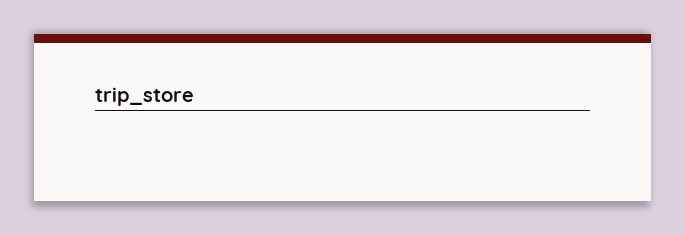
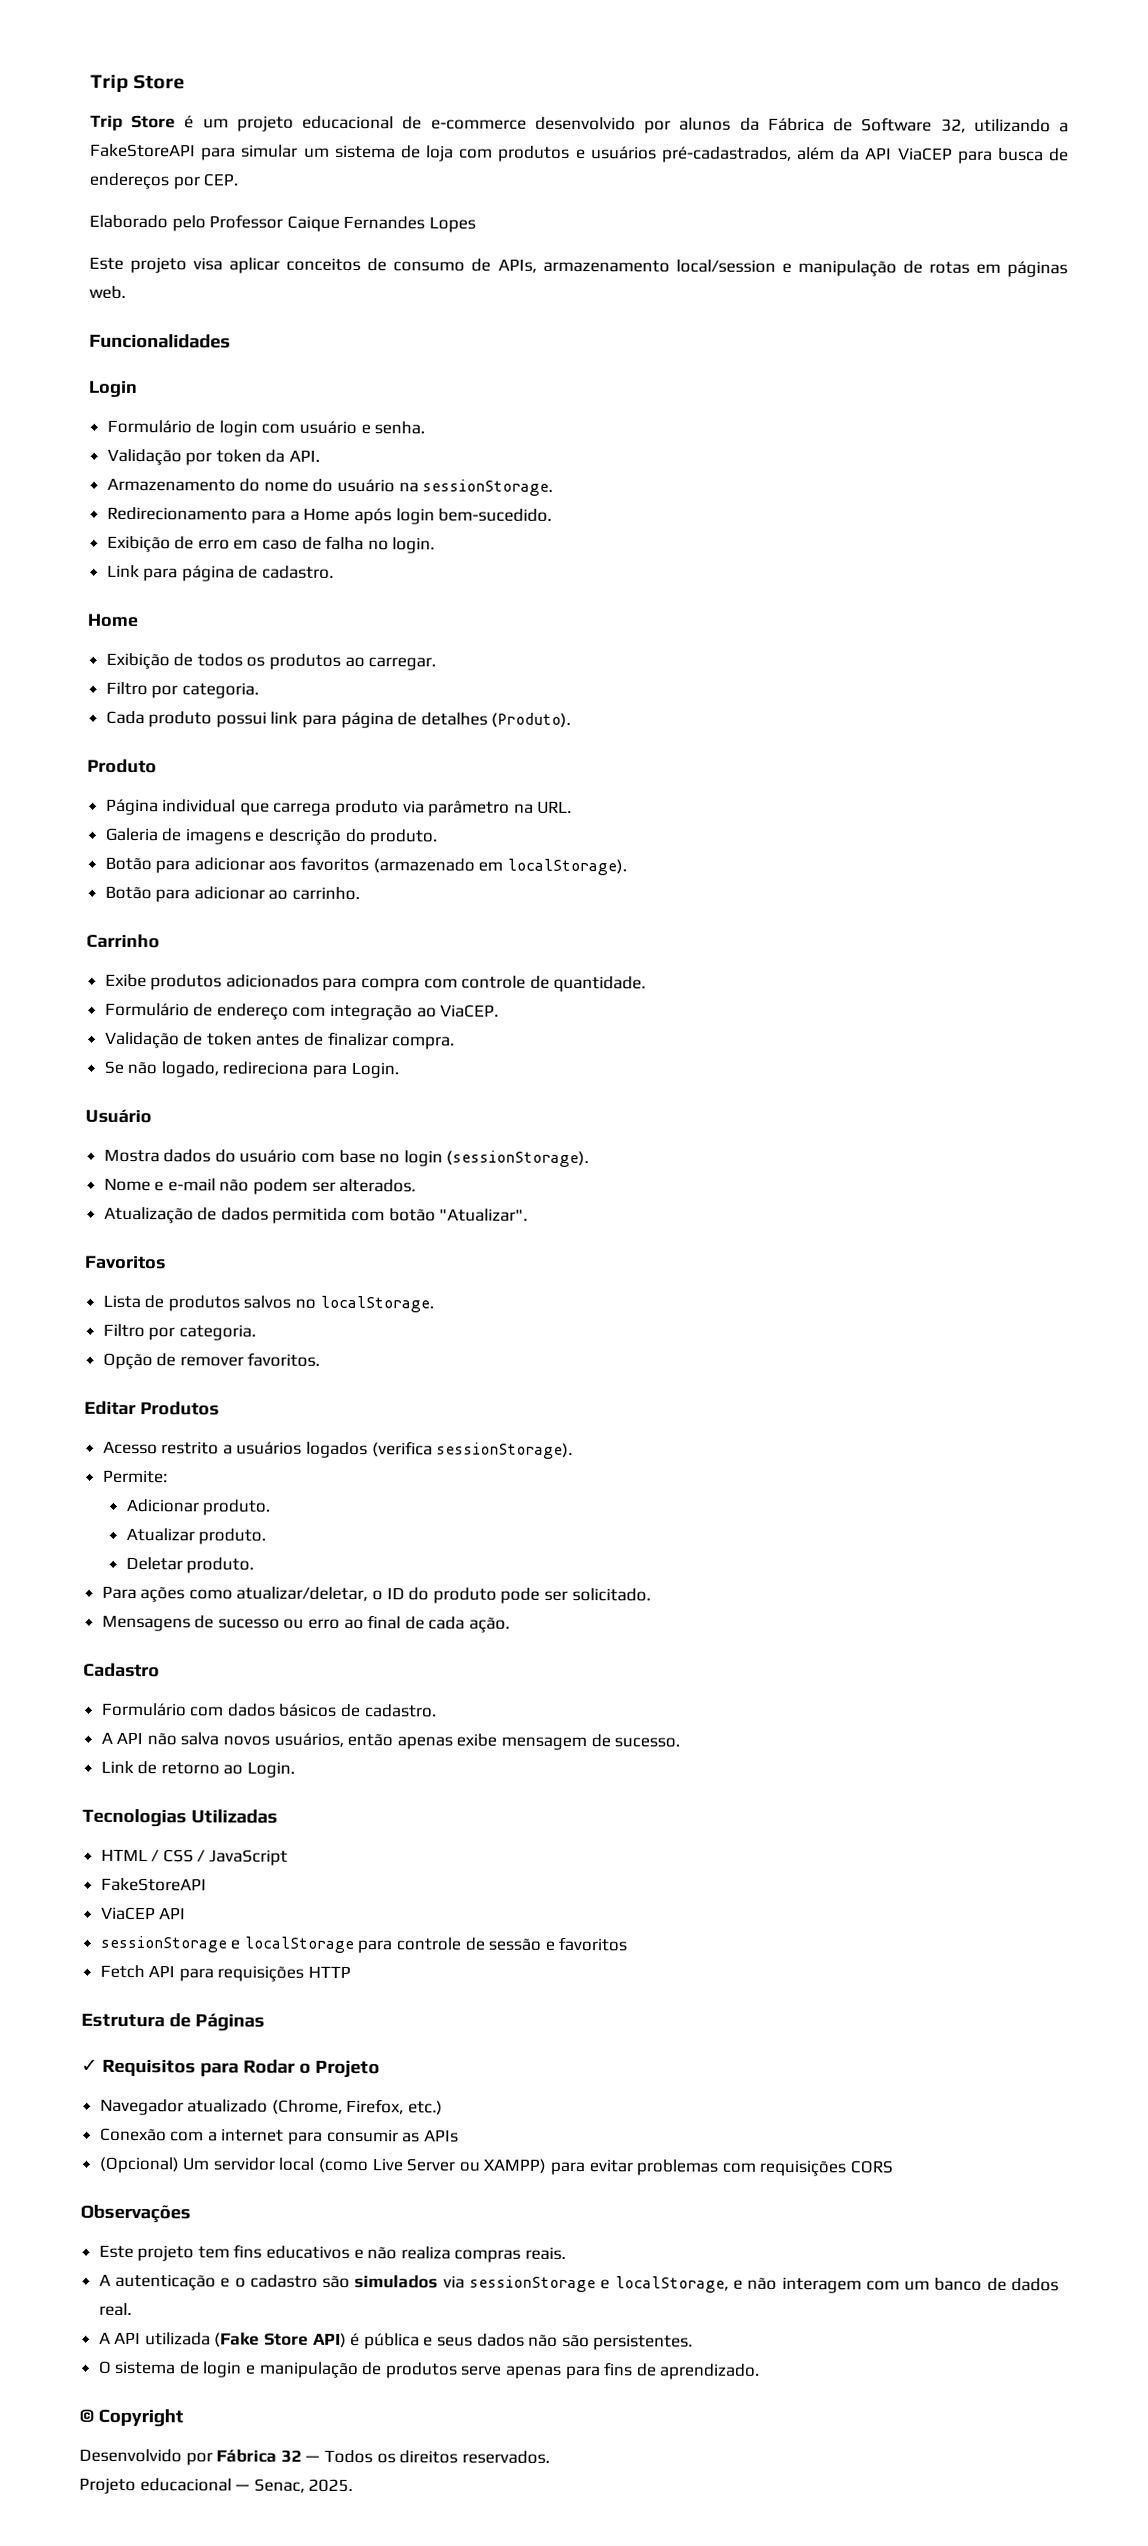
[95,87,194,106] trip_store -> [90,74,186,93] [90,114,1070,134] [90,143,1069,164] [89,172,239,190] [89,214,476,233] [89,256,1068,278] [89,285,126,299] [89,333,231,349] [88,380,138,398] [106,419,426,437] [106,448,321,466] [106,477,554,496] [106,506,553,525] [106,535,436,554] [106,564,335,582] [87,613,138,628] [105,652,437,671] [105,681,259,699] [105,710,572,729] [87,758,157,774] [105,798,573,817] [104,827,439,846] [104,856,627,876] [104,885,361,903] [86,933,160,949] [104,973,647,993] [104,1002,500,1021] [104,1031,456,1050] [103,1060,399,1079] [85,1108,152,1124] [103,1148,590,1168] [103,1177,417,1195] [103,1206,529,1224] [85,1255,166,1270] [102,1294,434,1313] [102,1323,256,1341] [102,1352,321,1370] [84,1400,219,1416] [102,1440,574,1459] [102,1469,168,1484] [125,1498,271,1516] [125,1527,267,1545] [125,1556,255,1574] [101,1585,651,1604] [101,1614,511,1633] [83,1662,160,1678] [100,1702,437,1718] [100,1731,681,1751] [100,1760,296,1778] [82,1808,278,1828] [100,1848,289,1866] [100,1877,207,1892] [100,1906,187,1921] [99,1935,628,1954] [99,1964,352,1982] [81,2013,265,2032] [81,2058,380,2079] [99,2098,444,2116] [99,2127,459,2145] [98,2156,893,2177] [80,2204,191,2224] [98,2244,567,2263] [98,2273,1060,2294] [98,2302,132,2317] [98,2331,694,2351] [97,2360,761,2380] [79,2408,184,2428] [79,2448,550,2466] [79,2477,354,2495] Trip Store // Trip Store é um projeto educacional de e-commerce desenvolvido por alunos da Fábrica de Software 32, utilizando a FakeStoreAPI para simular um sistema de loja com produtos e usuários pré-cadastrados, além da API ViaCEP para busca de endereços por CEP. // Elaborado pelo Professor Caique Fernandes Lopes // Este projeto visa aplicar conceitos de consumo de APIs, armazenamento local/session e manipulação de rotas em páginas web. // Funcionalidades // Login // Formulário de login com usuário e senha. // Validação por token da API. // Armazenamento do nome do usuário na sessionStorage. // Redirecionamento para a Home após login bem-sucedido. // Exibição de erro em caso de falha no login. // Link para página de cadastro. // Home // Exibição de todos os produtos ao carregar. // Filtro por categoria. // Cada produto possui link para página de detalhes (Produto). // Produto // Página individual que carrega produto via parâmetro na URL. // Galeria de imagens e descrição do produto. // Botão para adicionar aos favoritos (armazenado em localStorage). // Botão para adicionar ao carrinho. // Carrinho // Exibe produtos adicionados para compra com controle de quantidade. // Formulário de endereço com integração ao ViaCEP. // Validação de token antes de finalizar compra. // Se não logado, redireciona para Login. // Usuário // Mostra dados do usuário com base no login (sessionStorage). // Nome e e-mail não podem ser alterados. // Atualização de dados permitida com botão "Atualizar". // Favoritos // Lista de produtos salvos no localStorage. // Filtro por categoria. // Opção de remover favoritos. // Editar Produtos // Acesso restrito a usuários logados (verifica sessionStorage). // Permite: // Adicionar produto. // Atualizar produto. // Deletar produto. // Para ações como atualizar/deletar, o ID do produto pode ser solicitado. // Mensagens de sucesso ou erro ao final de cada ação. // Cadastro // Formulário com dados básicos de cadastro. // A API não salva novos usuários, então apenas exibe mensagem de sucesso. // Link de retorno ao Login. // Tecnologias Utilizadas // HTML / CSS / JavaScript // FakeStoreAPI // ViaCEP API // sessionStorage e localStorage para controle de sessão e favoritos // Fetch API para requisições HTTP // Estrutura de Páginas // ✓ Requisitos para Rodar o Projeto // Navegador atualizado (Chrome, Firefox, etc.) // Conexão com a internet para consumir as APIs // (Opcional) Um servidor local (como Live Server ou XAMPP) para evitar problemas com requisições CORS // Observações // Este projeto tem fins educativos e não realiza compras reais. // A autenticação e o cadastro são simulados via sessionStorage e localStorage, e não interagem com um banco de dados real. // A API utilizada (Fake Store API) é pública e seus dados não são persistentes. // O sistema de login e manipulação de produtos serve apenas para fins de aprendizado. // © Copyright // Desenvolvido por Fábrica 32 — Todos os direitos reservados. // Projeto educacional — Senac, 2025.

